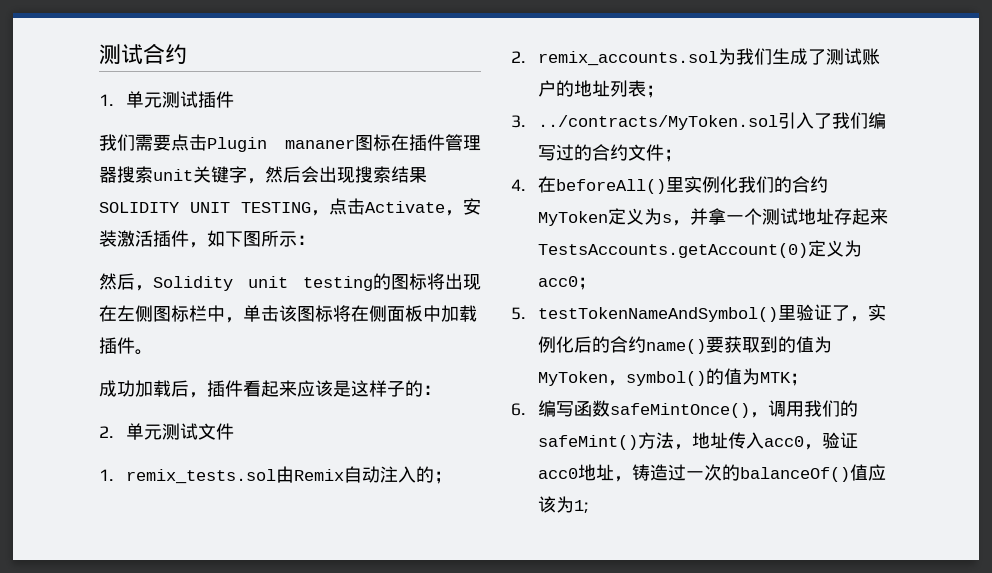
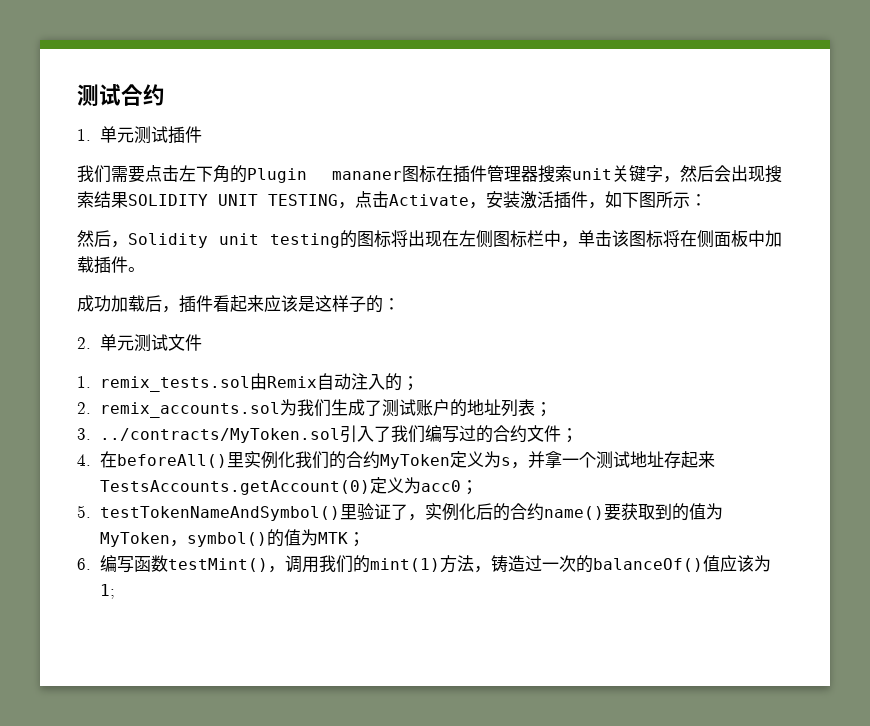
(207, 142) none -> [179,165,247,183] 左下角的
[610,403,751,418] safeMintOnce() -> [167,558,268,572] testMint()
[538,432,859,450] [538,464,615,481] safeMint()方法，地址传入acc0，验证acc0地址 -> [369,555,474,573] mint(1)方法

